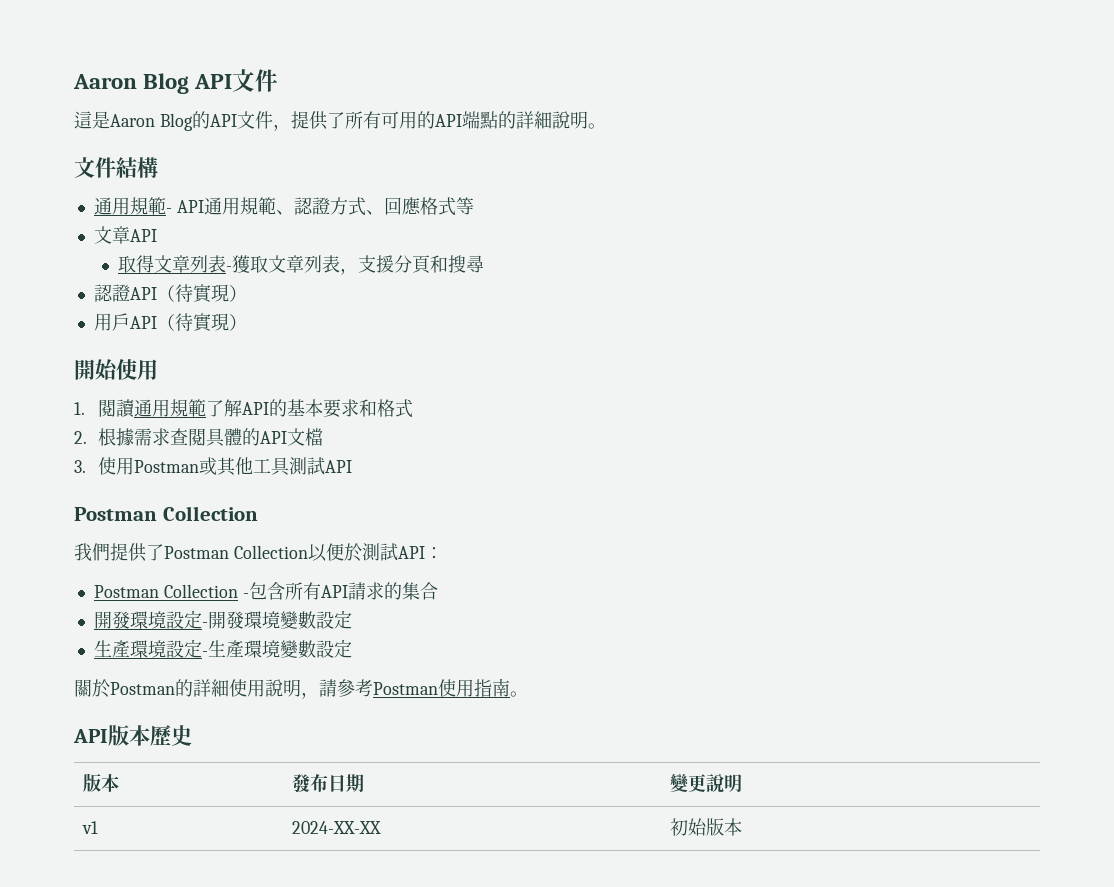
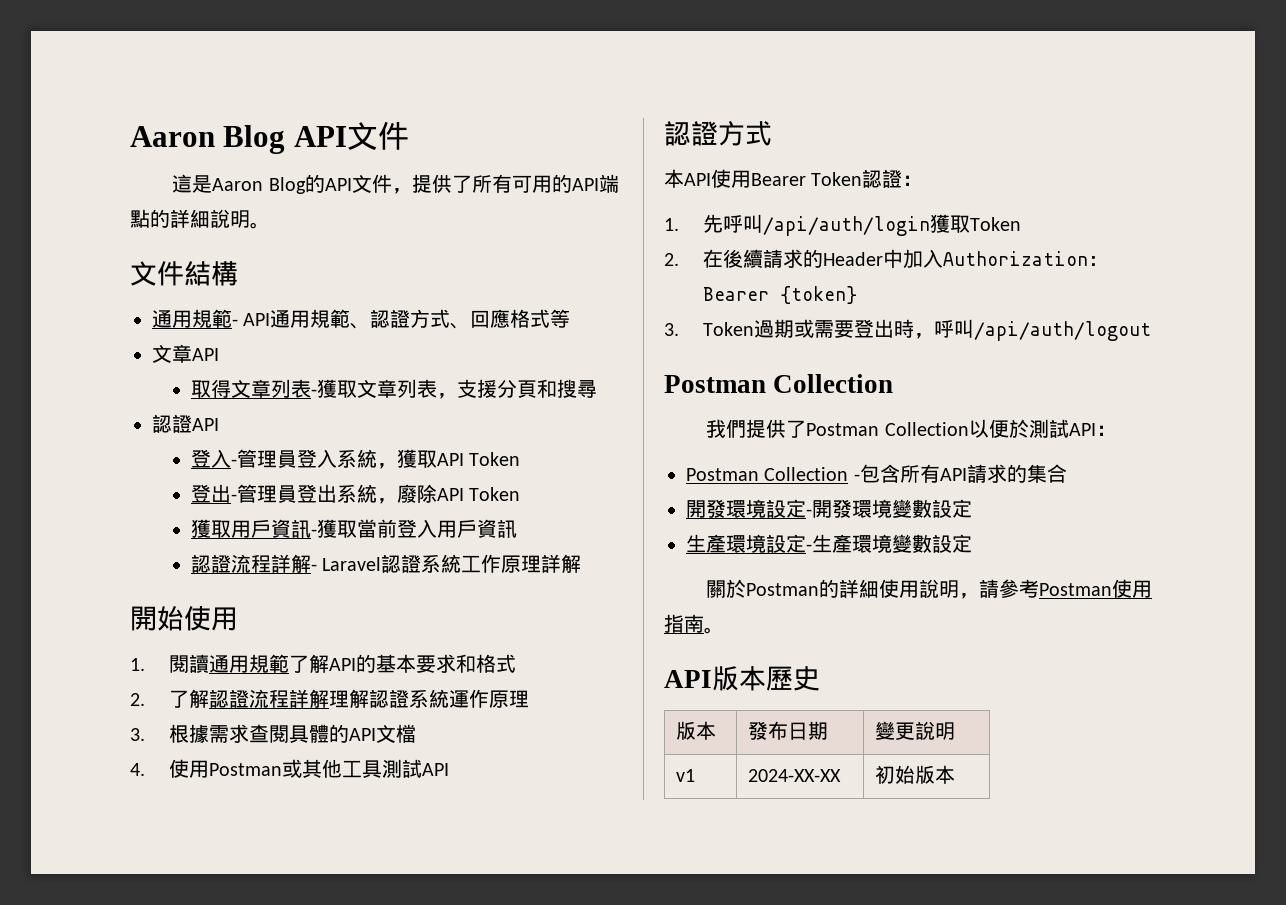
[156,284,247,303] [93,313,247,332] （待實現） // 用戶API（待實現） -> [190,449,521,469] [190,484,521,504] [190,519,517,538] [190,554,582,573] // 登入-管理員登入系統，獲取API Token // 登出-管理員登出系統，廢除API Token // 獲取用戶資訊-獲取當前登入用戶資訊 // 認證流程詳解- Laravel認證系統工作原理詳解
(87, 437) none -> [168,689,529,708] [130,728,145,741] 了解認證流程詳解理解認證系統運作原理 // 3.
[74,460,86,473] 3. -> [130,763,145,776] 4.
(353, 466) none -> [664,121,772,146] [664,169,923,188] [664,214,1021,236] [664,249,1099,269] [702,286,857,304] [664,319,1151,341] // 認證方式 // 本API使用Bearer Token認證： // 1.先呼叫/api/auth/login獲取Token // 2.在後續請求的Header中加入Authorization: Bearer {token} // 3. Token過期或需要登出時，呼叫/api/auth/logout

